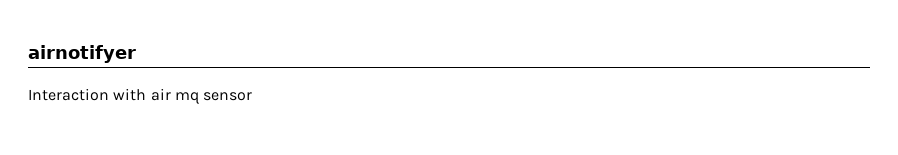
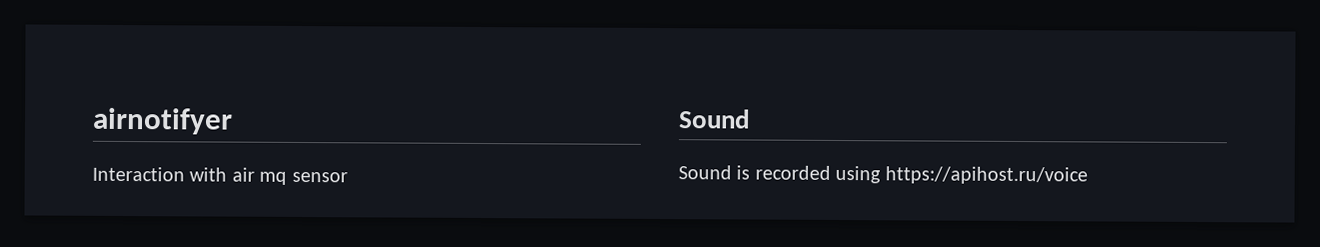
(253, 96) none -> [678,109,750,129] [678,165,1088,185] // Sound // Sound is recorded using https://apihost.ru/voice

